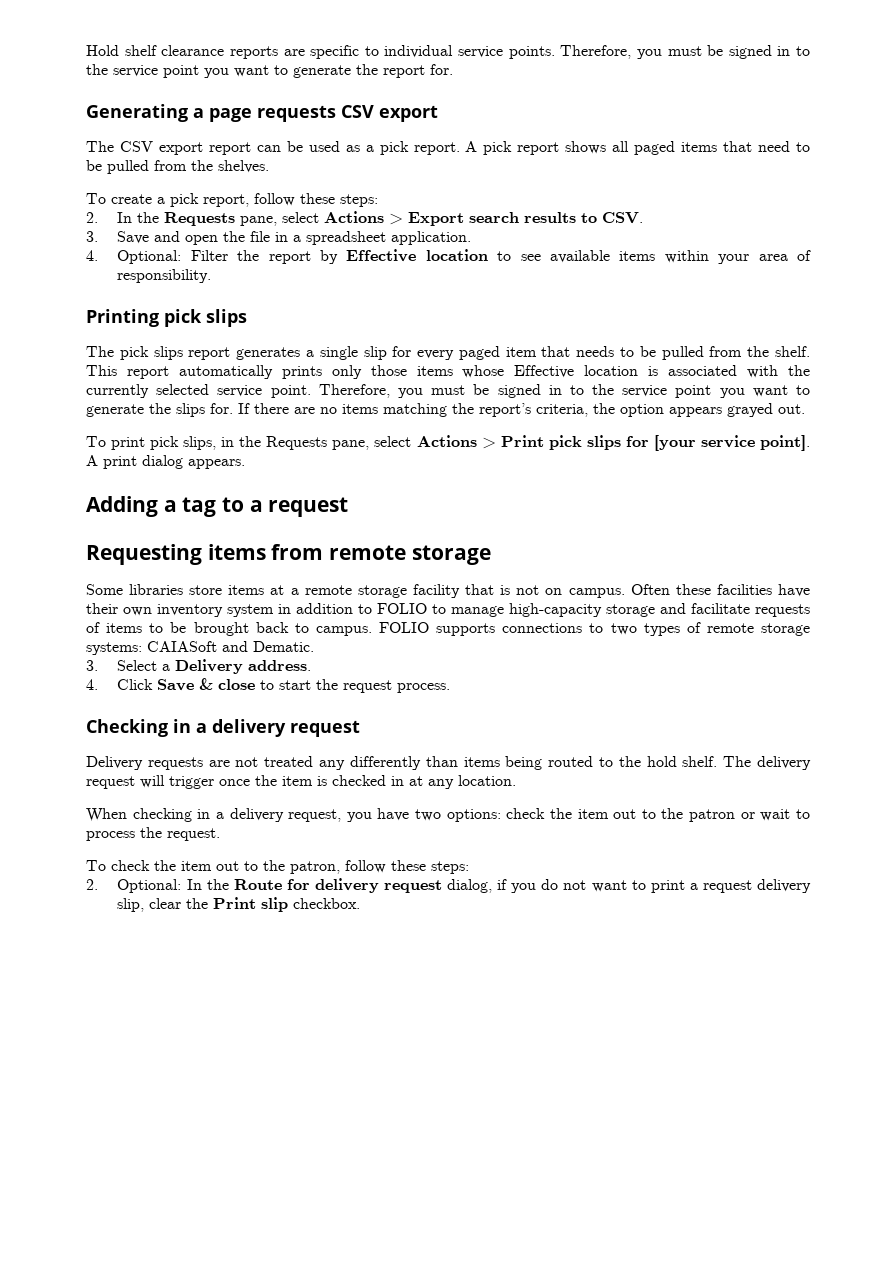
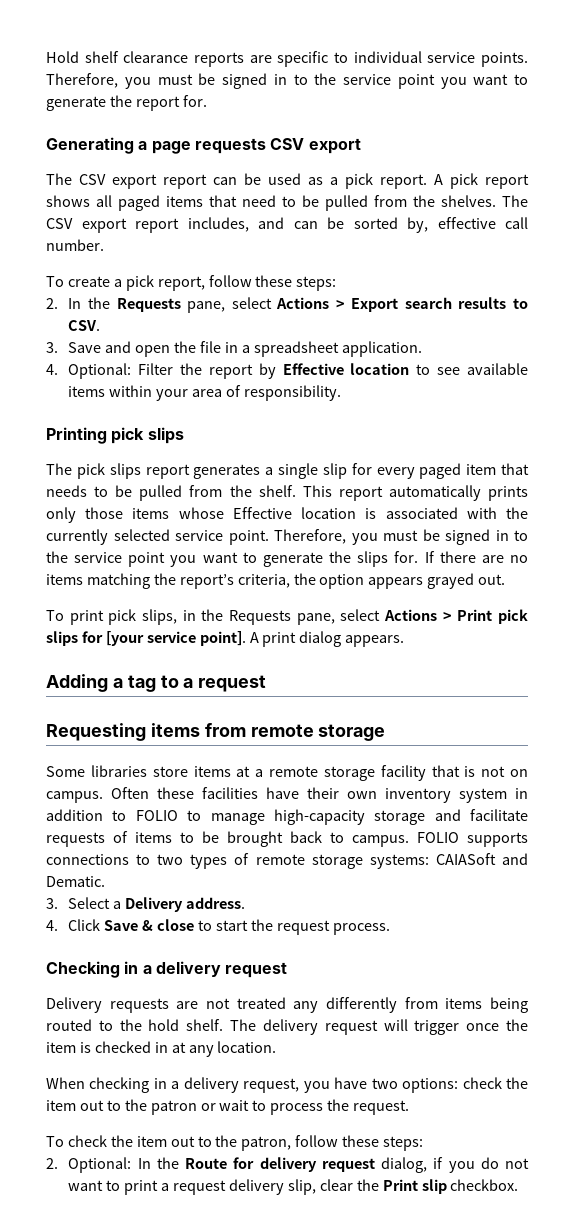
(269, 166) none -> [502,195,528,207] [46,217,528,233] [46,239,104,251] The CSV export report includes, and can be sorted by, effective call number.
[425,756,458,767] than -> [404,997,438,1009] from

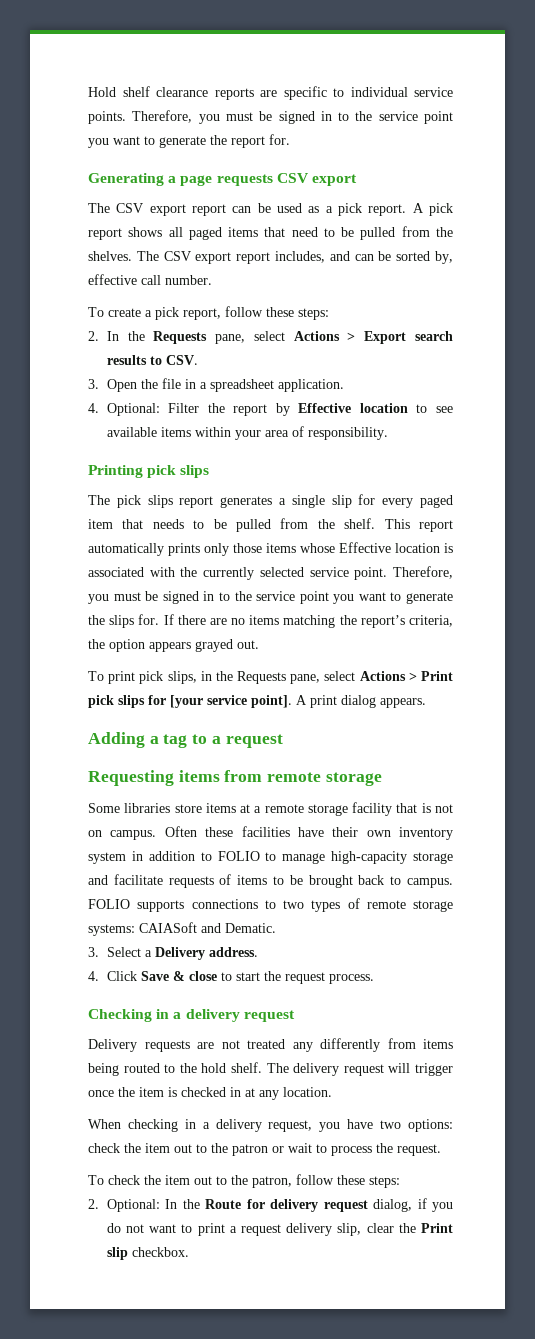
[68,341,171,357] Save and open -> [106,379,137,392] Open

